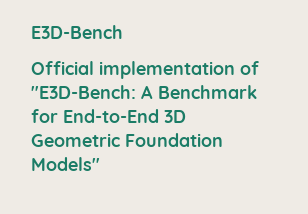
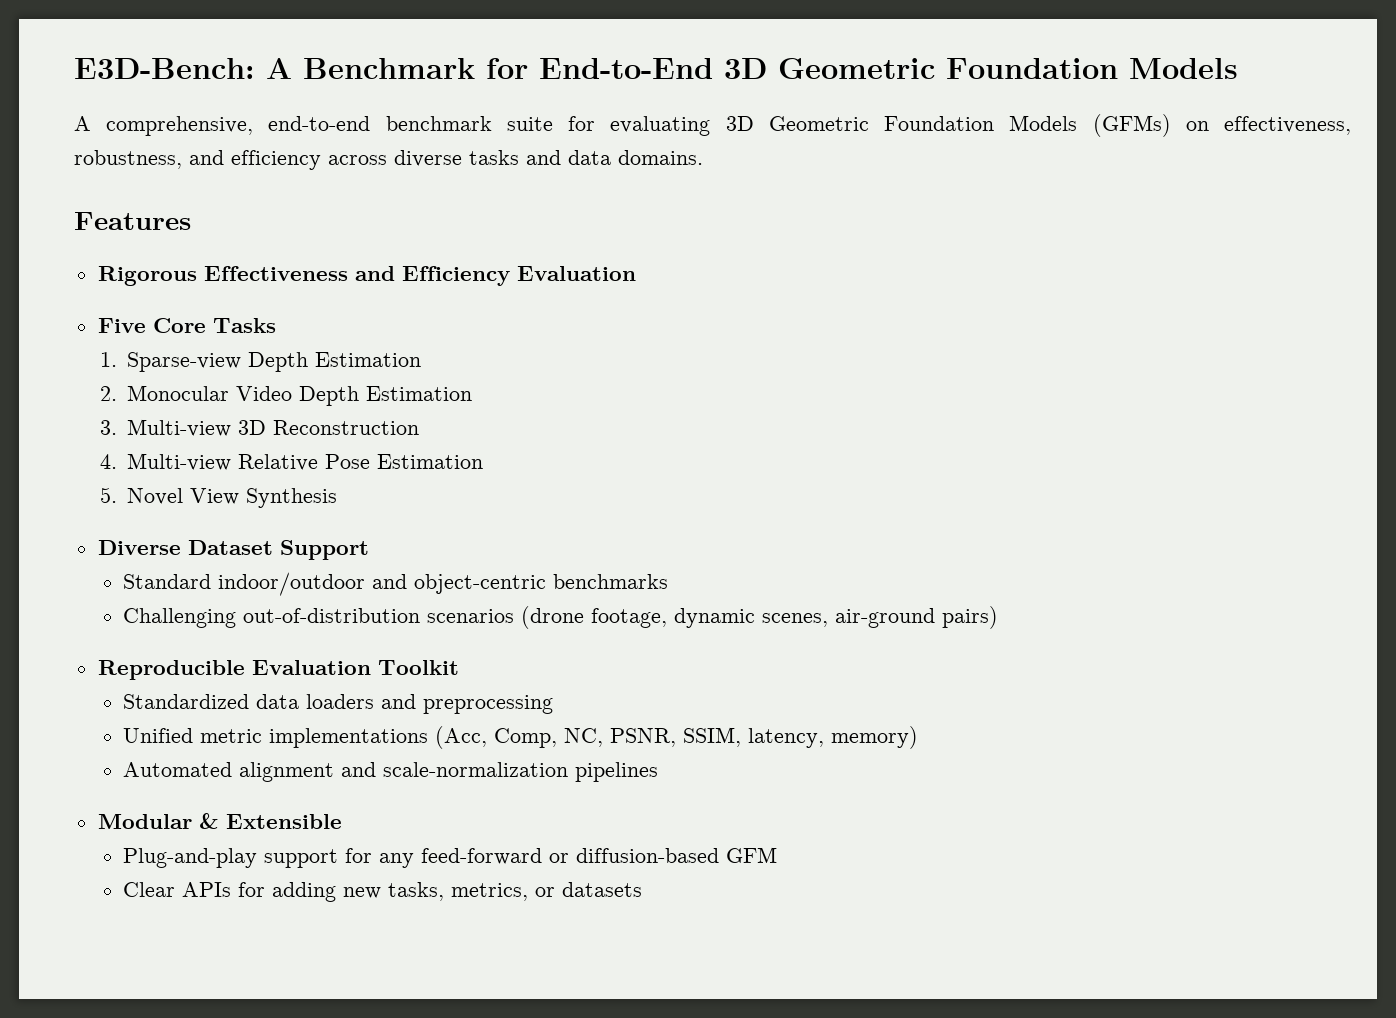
[31,25,123,39] [31,61,259,79] [31,85,136,99] E3D-Bench // Official implementation of "E3D-Bench: -> [74,58,255,79] E3D-Bench:
[31,157,100,171] Models" -> [1129,58,1238,79] [74,114,1352,137] [74,150,703,170] [74,212,191,230] [97,266,636,286] [97,318,276,333] [99,352,422,372] [99,385,473,406] [99,419,420,437] [99,453,484,471] [99,487,338,508] [97,540,369,560] [123,572,669,596] [123,606,999,629] [97,660,459,680] [123,694,554,714] [123,726,919,749] [123,762,659,782] [97,813,342,829] [123,847,778,868] [123,882,643,902] Models // A comprehensive, end‑to‑end benchmark suite for evaluating 3D Geometric Foundation Models (GFMs) on effectiveness, robustness, and efficiency across diverse tasks and data domains. // Features // Rigorous Effectiveness and Efficiency Evaluation // Five Core Tasks // 1. Sparse‑view Depth Estimation // 2. Monocular Video Depth Estimation // 3. Multi‑view 3D Reconstruction // 4. Multi‑view Relative Pose Estimation // 5. Novel View Synthesis // Diverse Dataset Support // Standard indoor/outdoor and object‑centric benchmarks // Challenging out‑of‑distribution scenarios (drone footage, dynamic scenes, air‑ground pairs) // Reproducible Evaluation Toolkit // Standardized data loaders and preprocessing // Unified metric implementations (Acc, Comp, NC, PSNR, SSIM, latency, memory) // Automated alignment and scale‑normalization pipelines // Modular & Extensible // Plug‑and‑play support for any feed‑forward or diffusion‑based GFM // Clear APIs for adding new tasks, metrics, or datasets

